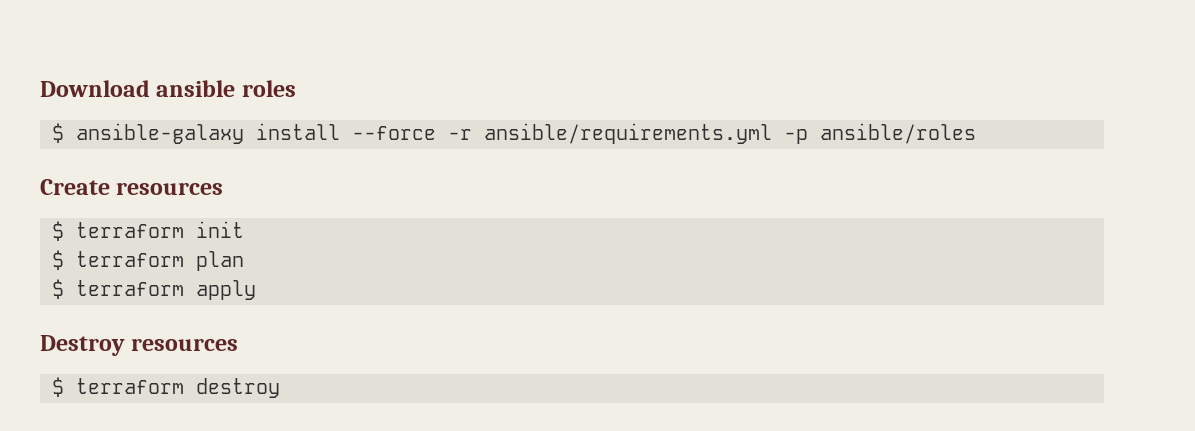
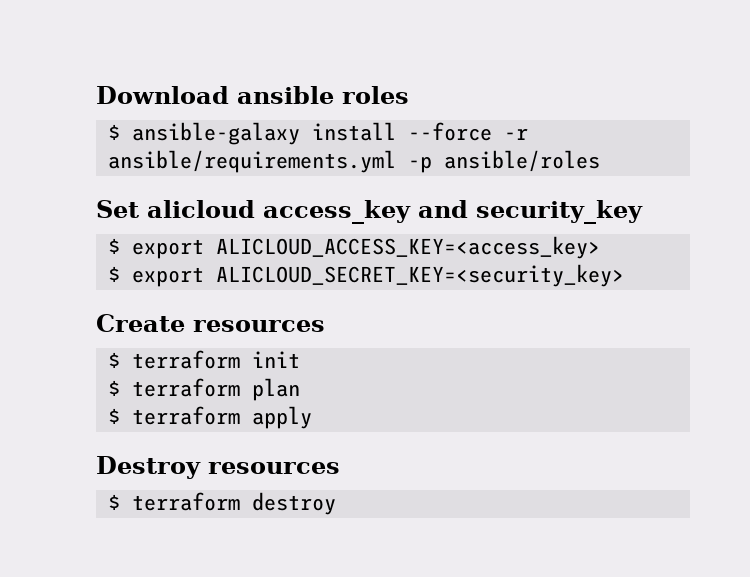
(977, 133) none -> [96,200,643,224] [108,236,601,259] [108,264,625,287] // Set alicloud access_key and security_key // $ export ALICLOUD_ACCESS_KEY=<access_key> // $ export ALICLOUD_SECRET_KEY=<security_key>

